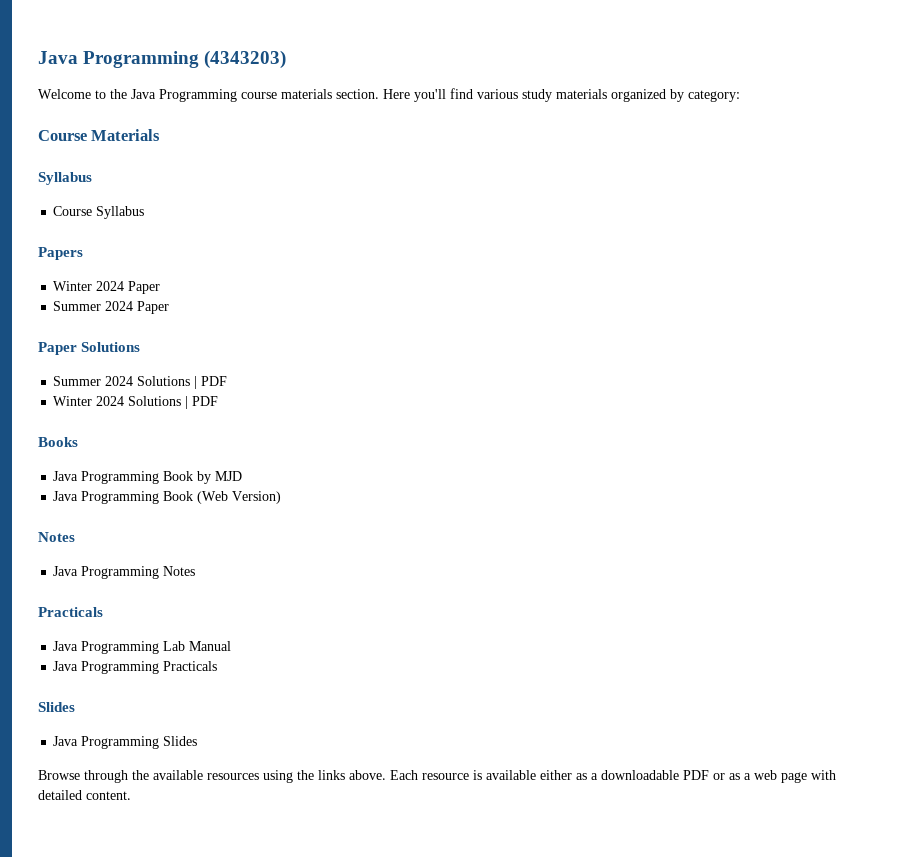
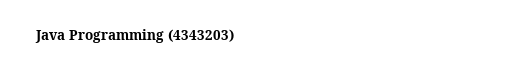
[38,88,740,102] [38,129,161,141] [38,172,92,185] [53,206,145,219] [38,247,83,260] [53,281,161,294] [53,301,170,314] [38,342,141,355] [53,376,228,389] [53,396,219,409] [38,437,78,447] [53,471,243,484] [53,491,282,504] [38,532,75,542] [53,566,196,579] [38,607,103,617] [53,641,232,654] [53,661,218,674] [38,702,75,712] [53,736,198,749] [38,770,836,783] [38,790,131,800] // Welcome to the Java Programming course materials section. Here you'll find various study materials organized by category: // Course Materials // Syllabus // Course Syllabus // Papers // Winter 2024 Paper // Summer 2024 Paper // Paper Solutions // Summer 2024 Solutions | PDF // Winter 2024 Solutions | PDF // Books // Java Programming Book by MJD // Java Programming Book (Web Version) // Notes // Java Programming Notes // Practicals // Java Programming Lab Manual // Java Programming Practicals // Slides // Java Programming Slides // Browse through the available resources using the links above. Each resource is available either as a downloadable PDF or as a web page with detailed content. -> (234, 35) none

